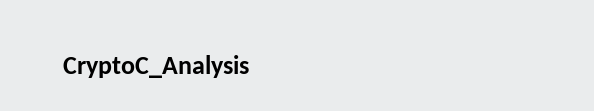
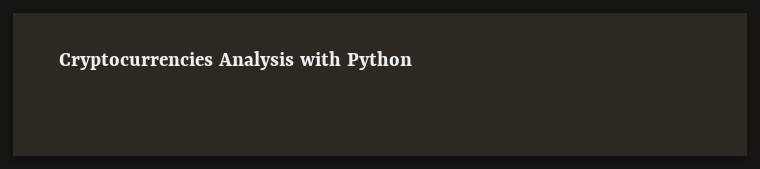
[63,55,249,78] CryptoC_Analysis -> [59,51,412,70] Cryptocurrencies Analysis with Python

